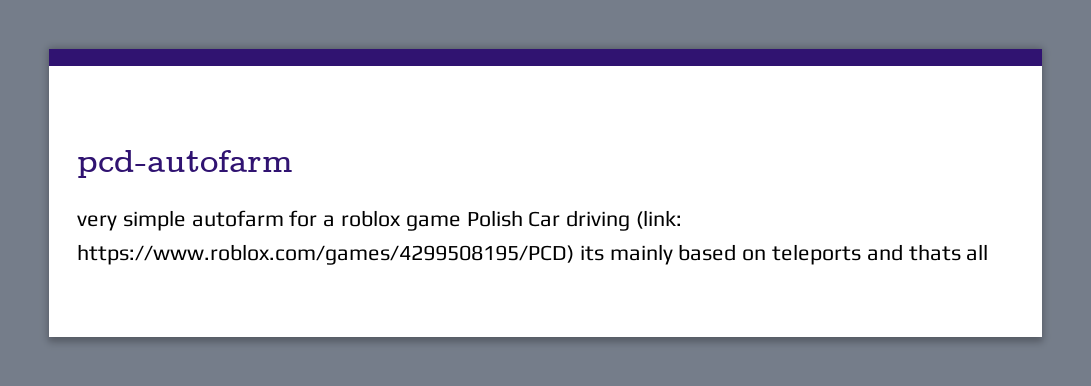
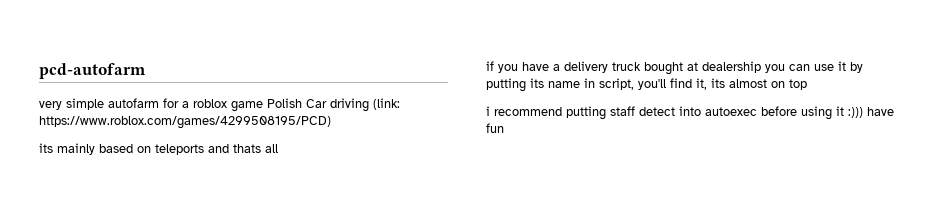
(574, 254) none -> (331, 122) //
(989, 252) none -> [486,61,863,75] [486,78,807,92] [486,106,894,120] [486,123,504,133] // if you have a delivery truck bought at dealership you can use it by putting its name in script, you'll find it, its almost on top // i recommend putting staff detect into autoexec before using it :))) have fun

